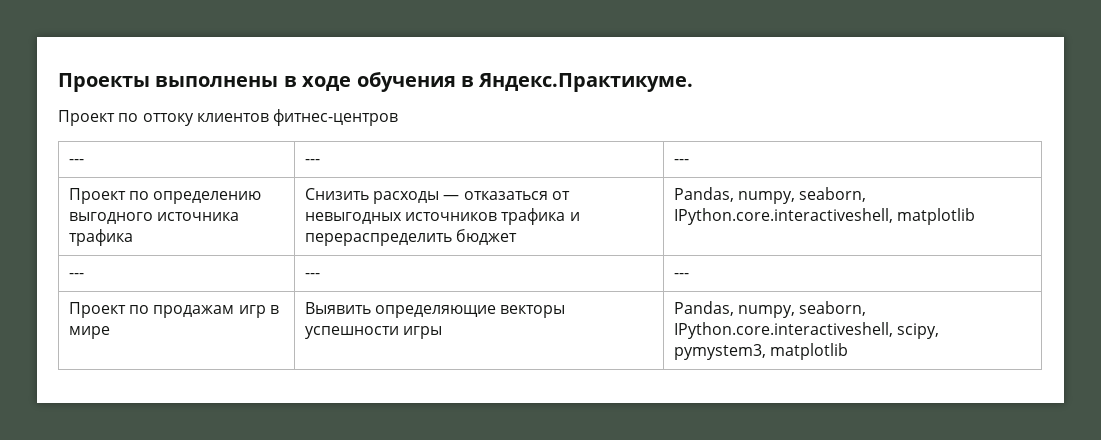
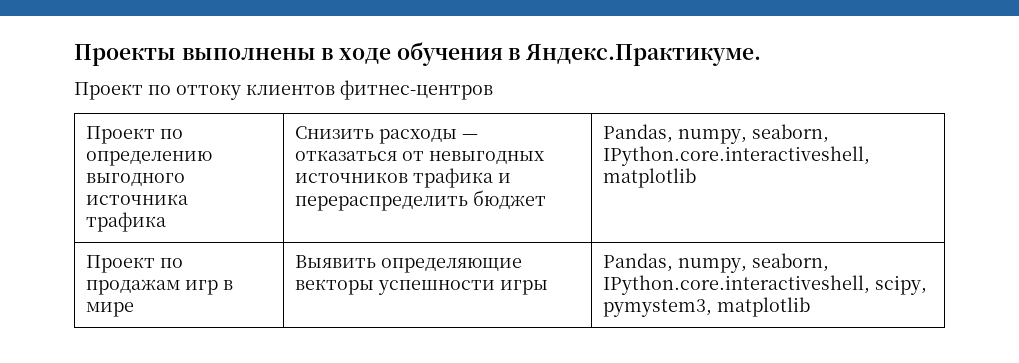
[68,159,84,164] [304,159,320,164] [673,159,689,164] // --- | --- | --- -> (493, 90) none
[68,273,84,278] [304,273,320,278] [673,273,689,278] // --- | --- | --- -> (696, 178) none

